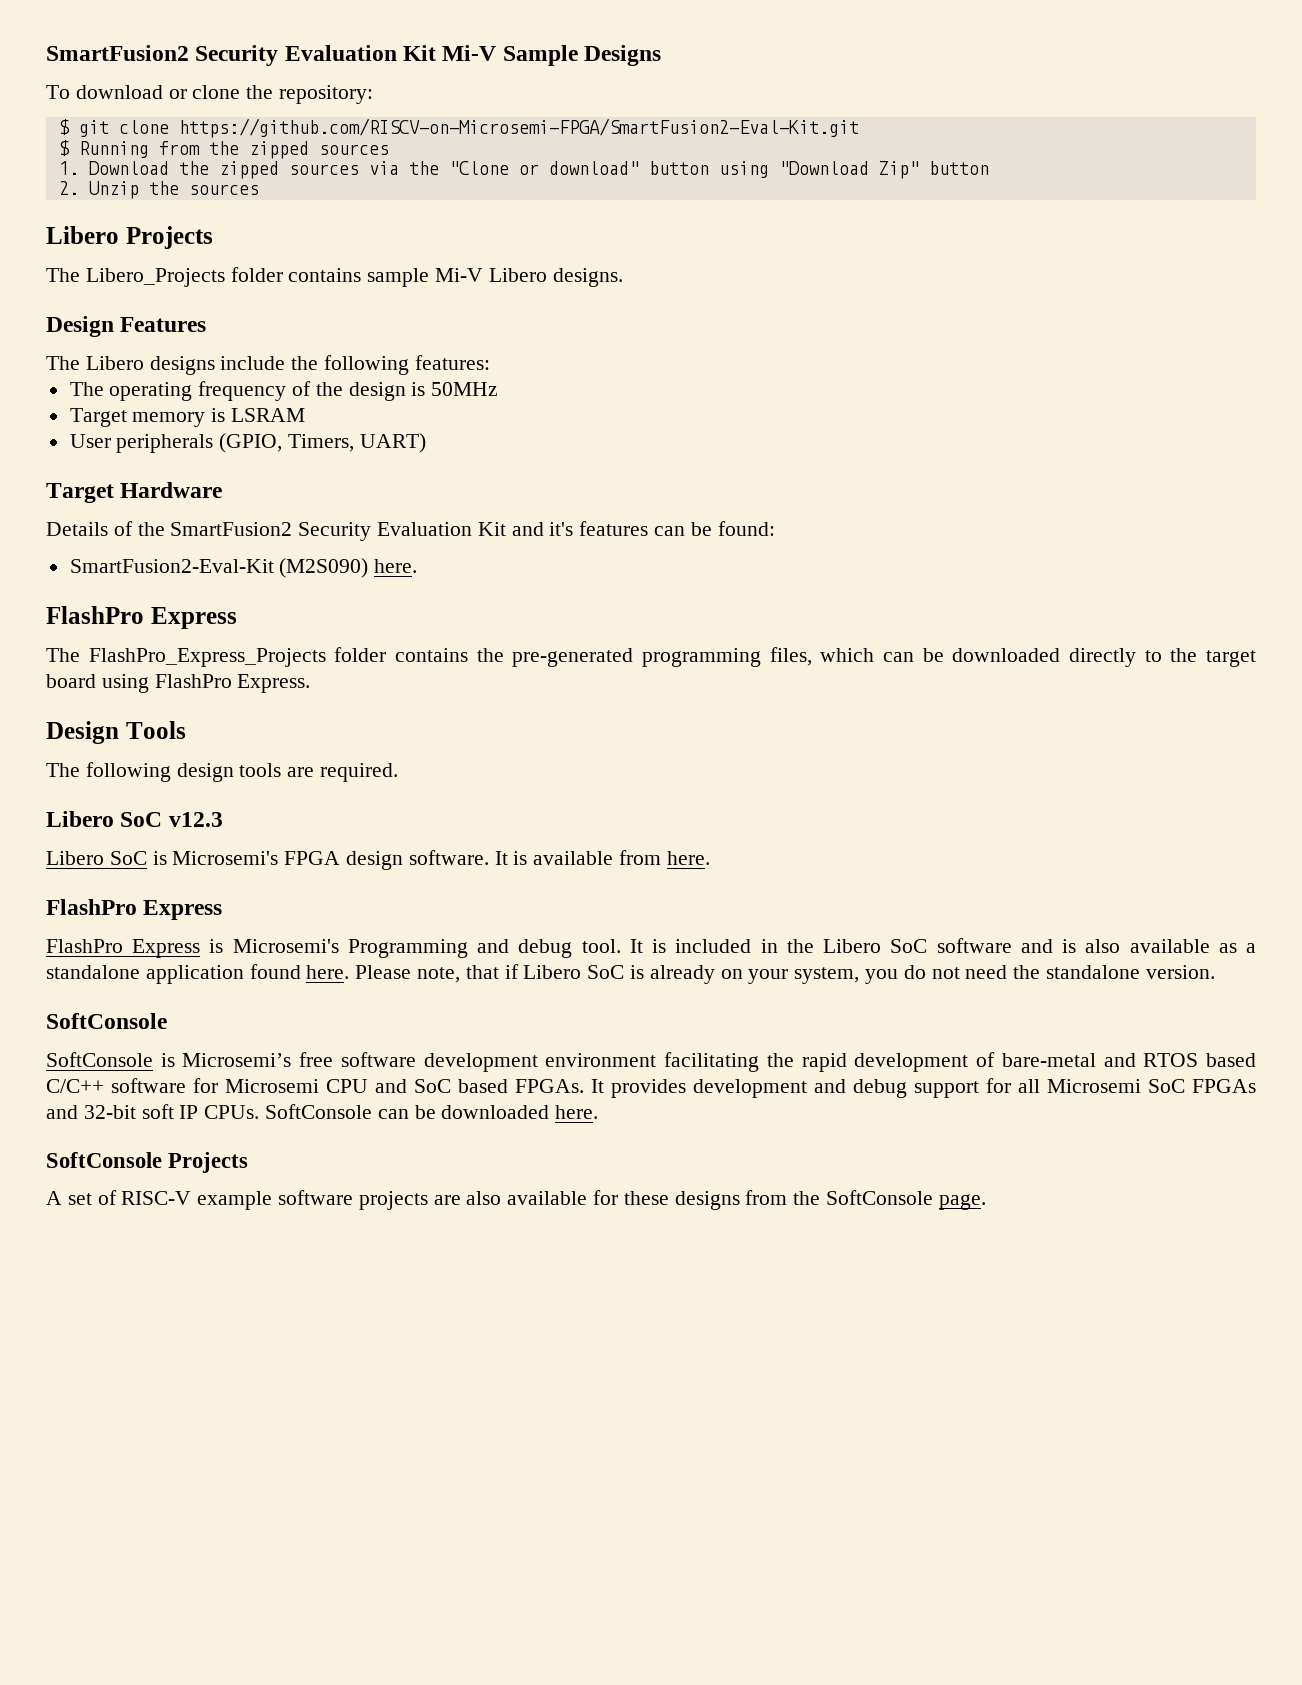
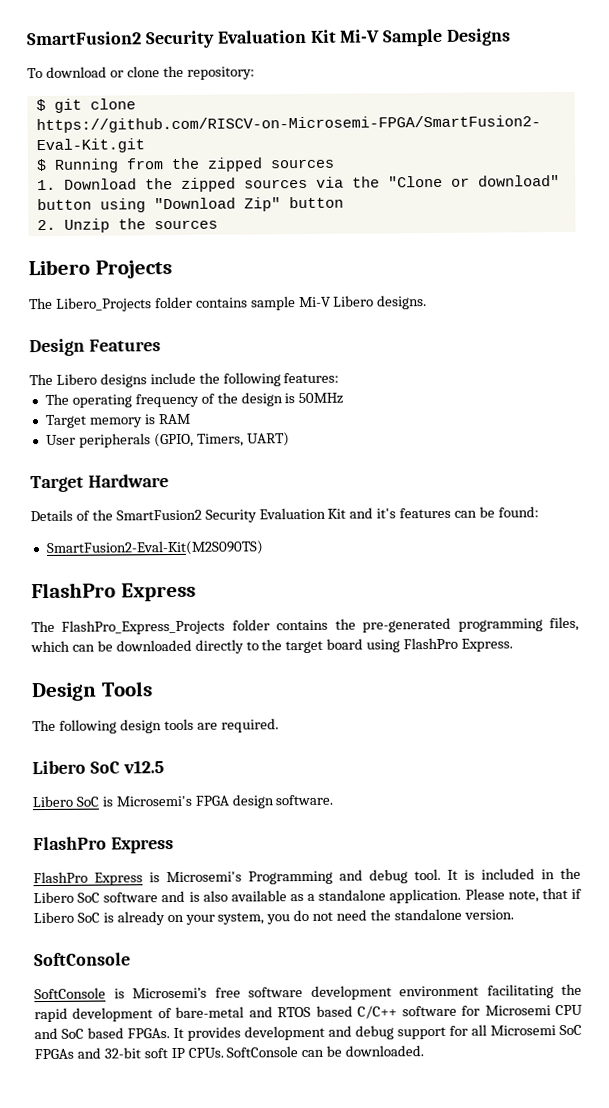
[231,408,306,422] LSRAM -> [157,413,190,425] RAM
[69,558,418,578] SmartFusion2-Eval-Kit (M2S090) here. -> [45,540,264,556] SmartFusion2-Eval-Kit(M2S090TS)
[168,812,223,827] v12.3 -> [122,760,164,774] v12.5
[494,850,710,865] It is available from here. -> (334, 800) none
[145,964,350,984] application found here. -> [389,888,462,904] application.
[441,1105,599,1119] [46,1152,249,1173] [46,1190,986,1210] downloaded here. // SoftConsole Projects // A set of RISC-V example software projects are also available for these designs from the SoftConsole page. -> [345,1045,425,1057] downloaded.

